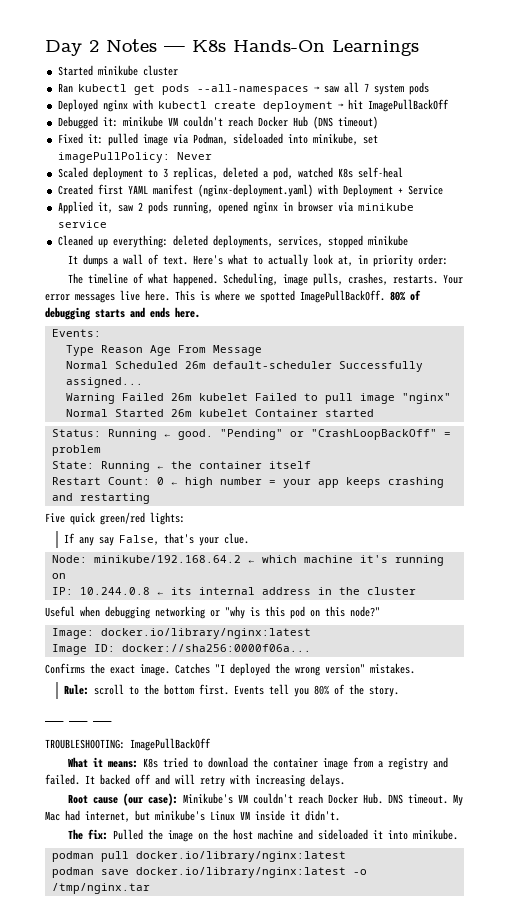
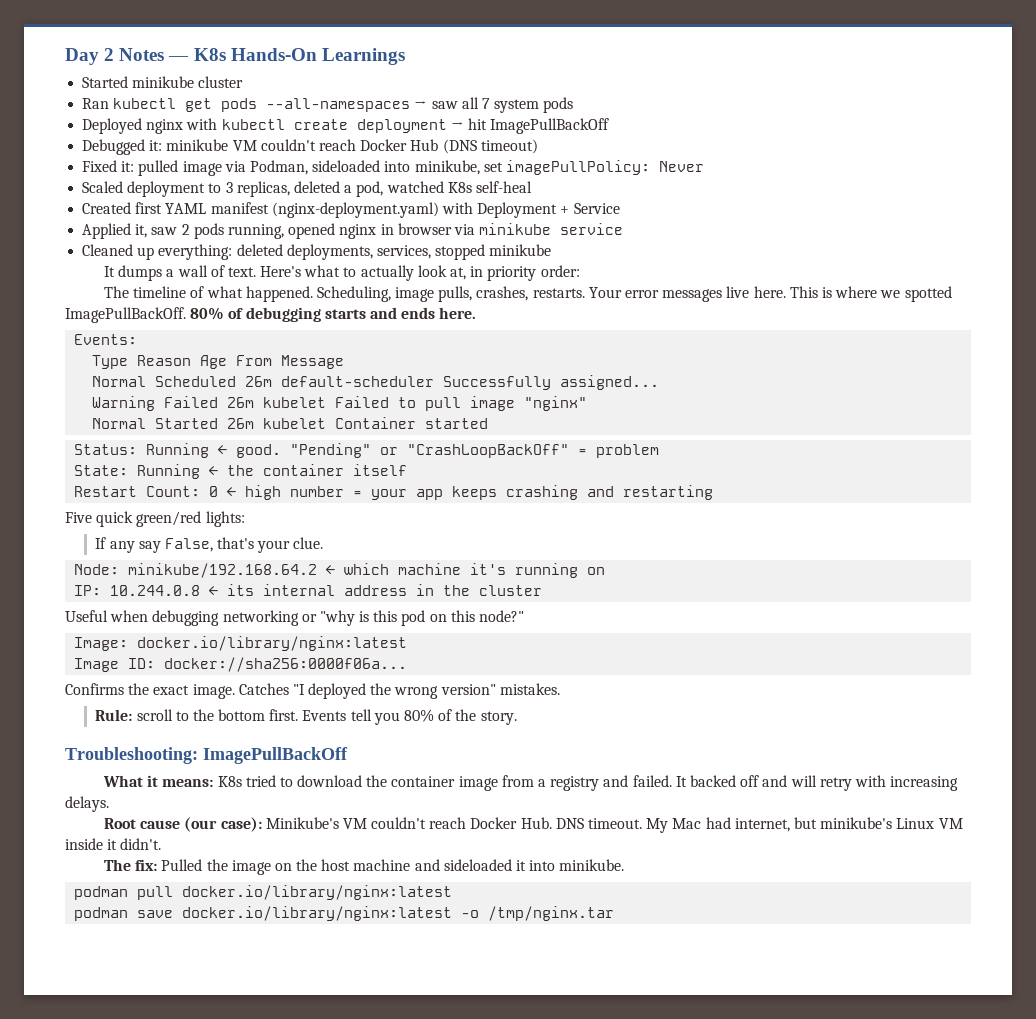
[45,721,112,726] [45,739,125,749] — — — // TROUBLESHOOTING: -> [65,747,198,764] Troubleshooting:

